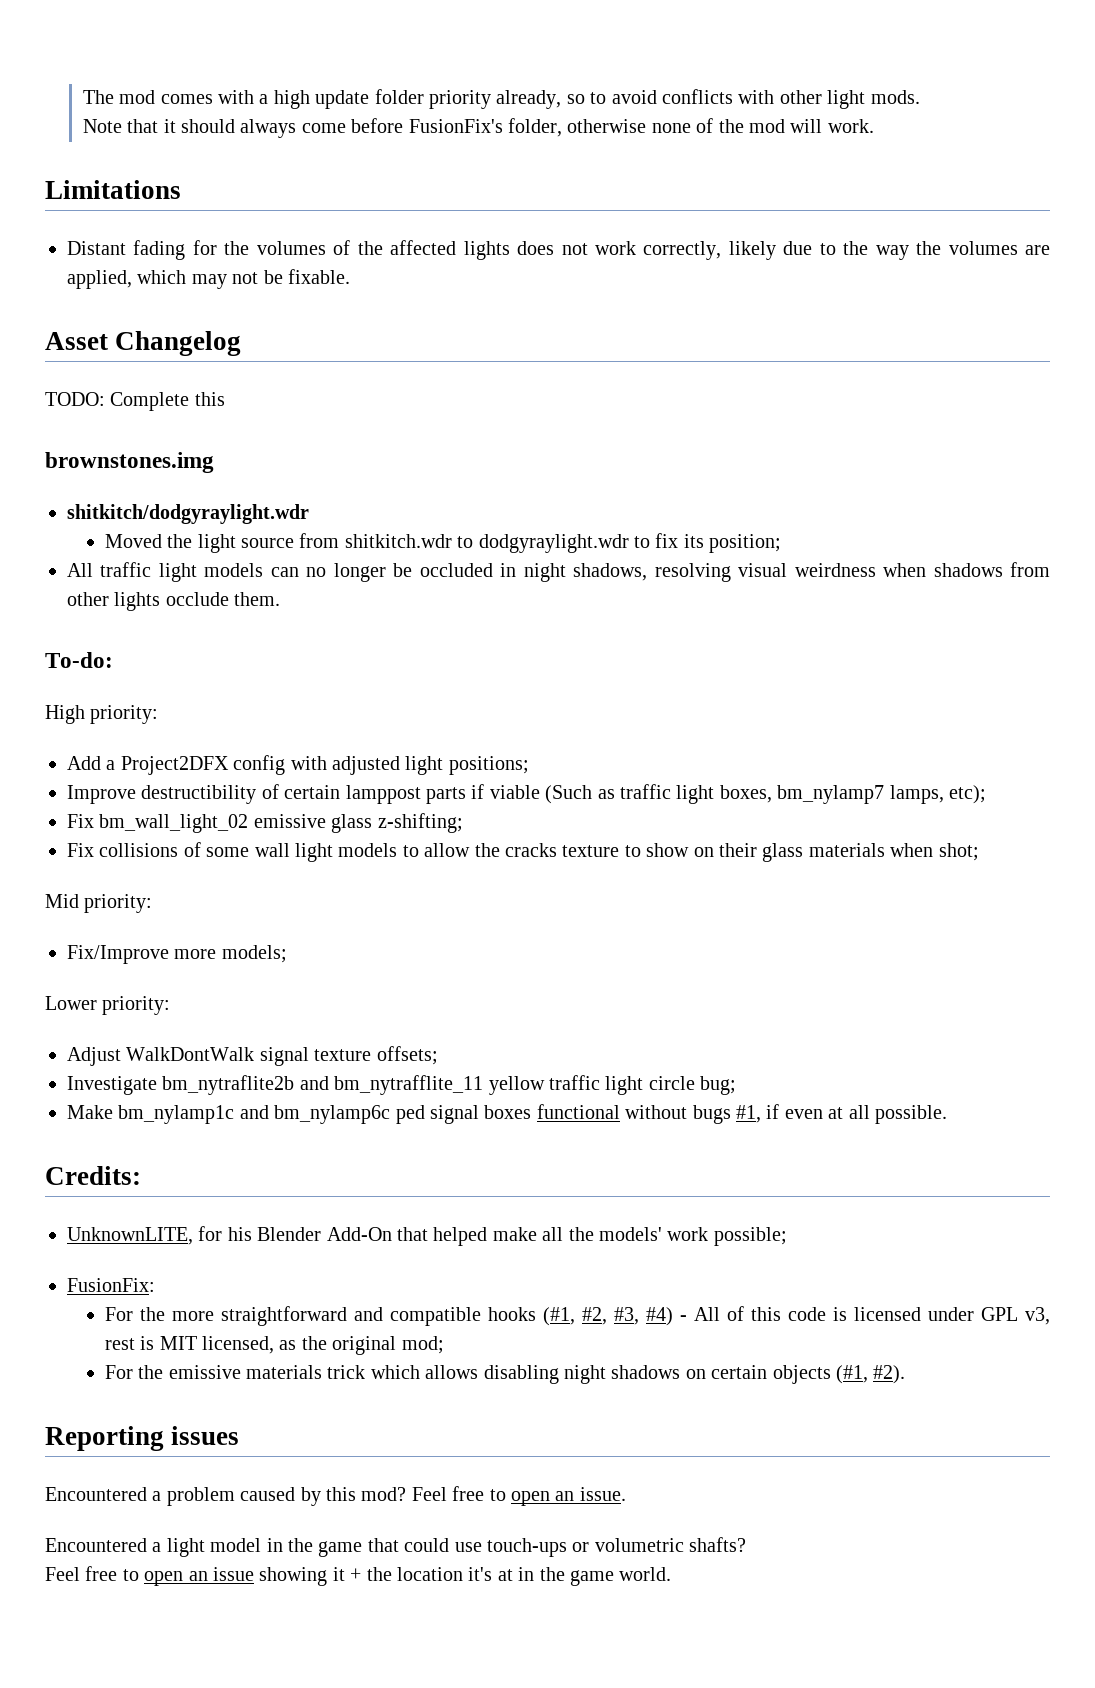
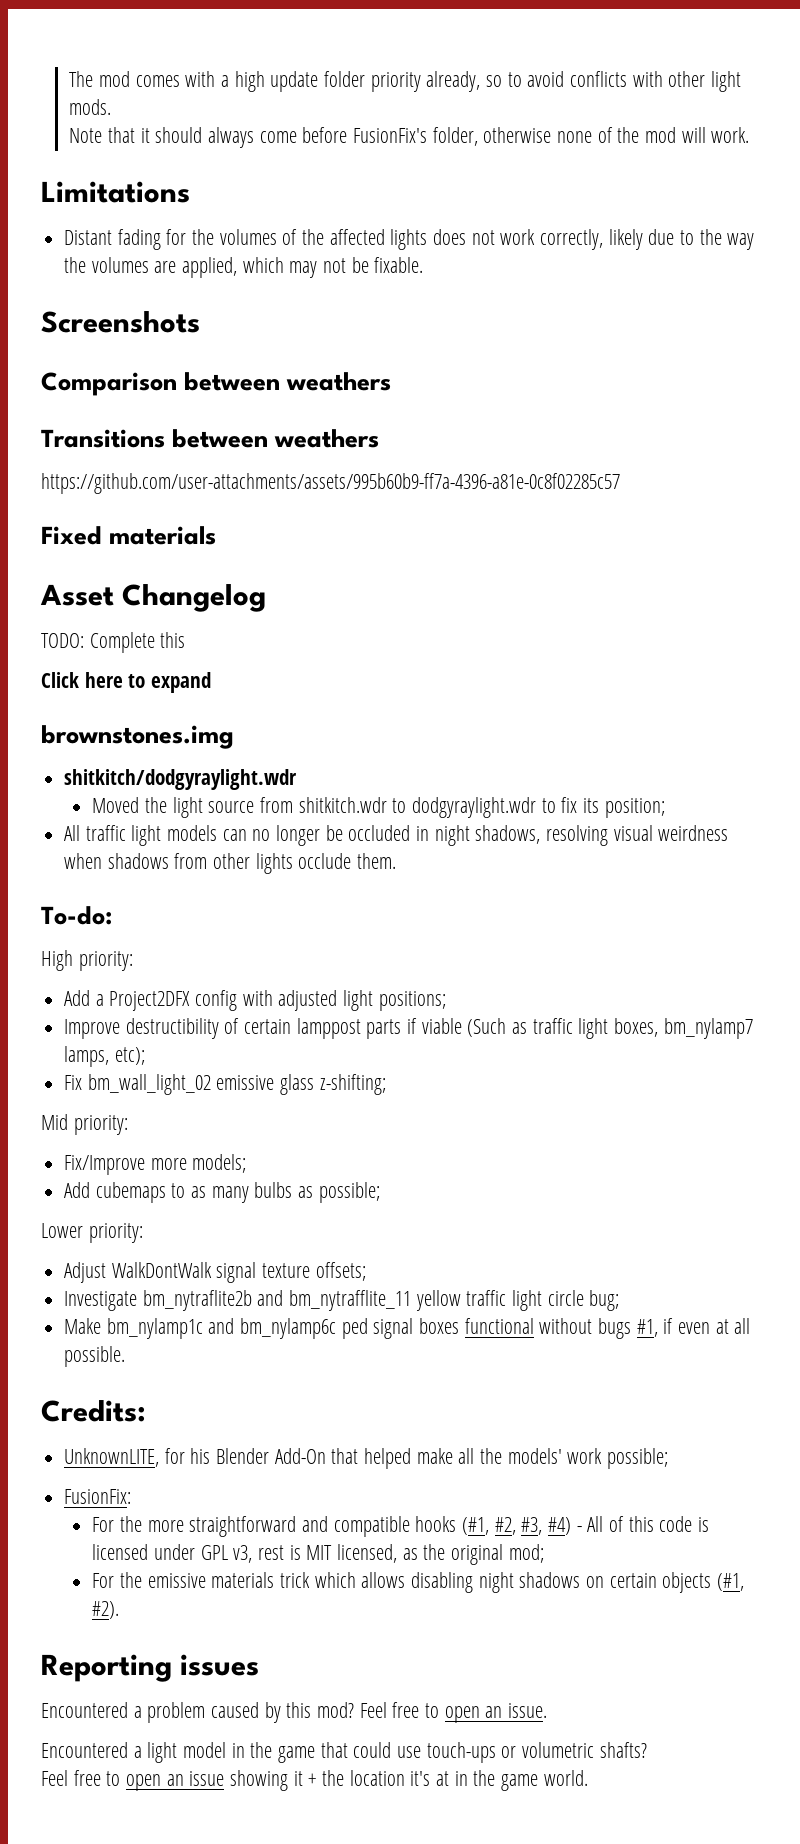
(350, 276) none -> [41,311,200,333] [41,372,392,396] [41,429,380,448] [41,473,620,494] [41,526,217,545] // Screenshots // Comparison between weathers // Transitions between weathers // https://github.com/user-attachments/assets/995b60b9-ff7a-4396-a81e-0c8f02285c57 // Fixed materials
(225, 399) none -> [41,672,212,693] // Click here to expand
[67,842,979,862] // Fix collisions of some wall light models to allow the cracks texture to show on their glass materials when shot; -> (386, 1084) none
(287, 954) none -> [64,1182,380,1203] // Add cubemaps to as many bulbs as possible;

